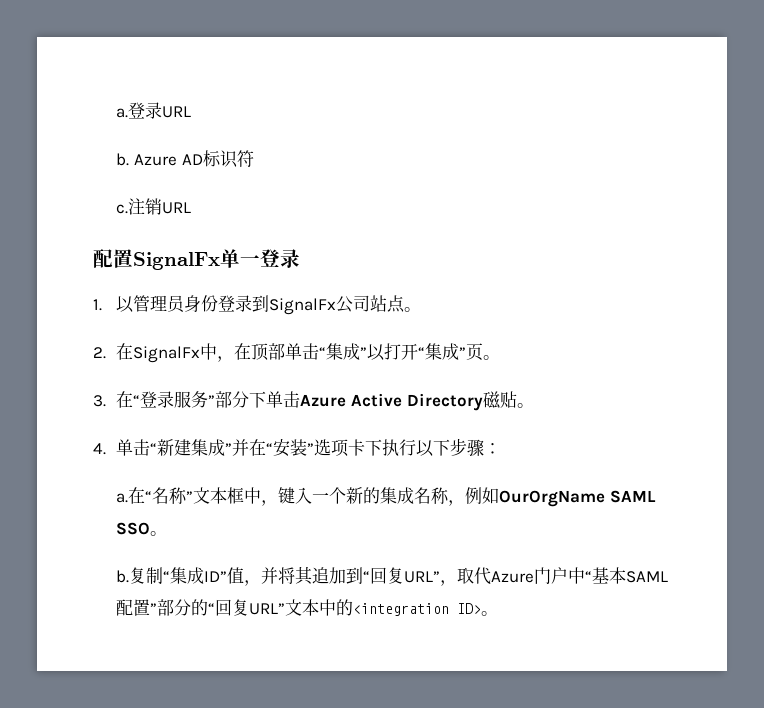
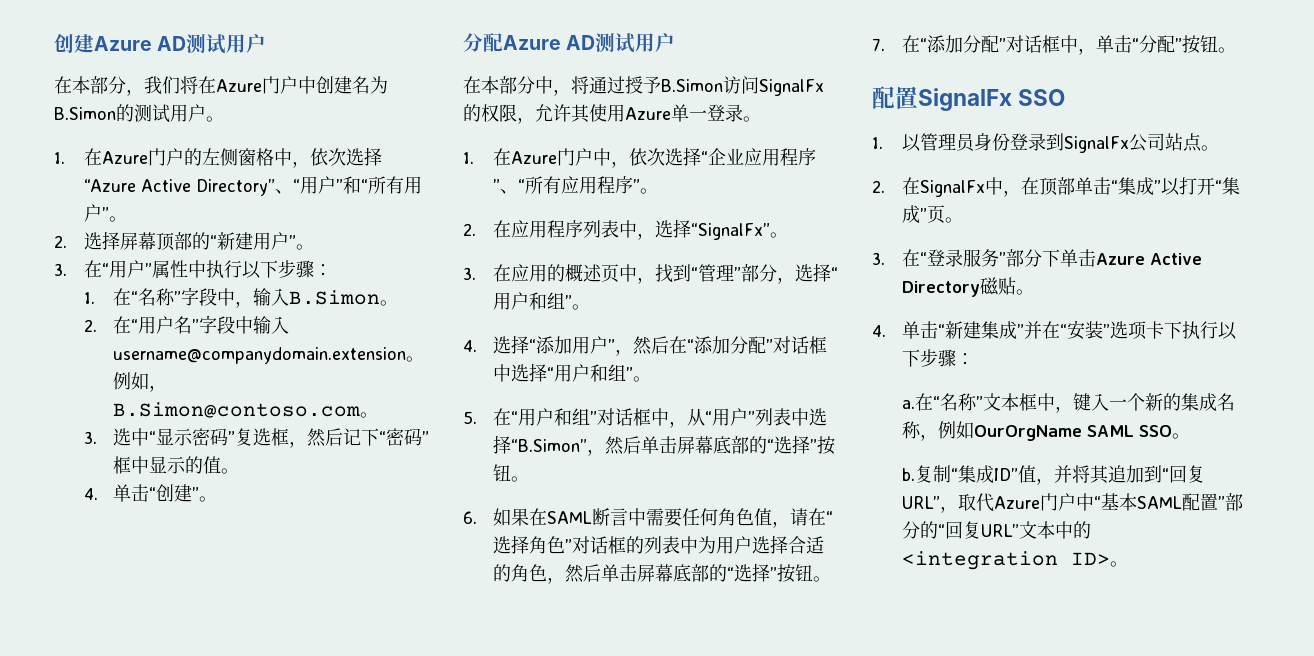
[116,102,192,119] [116,150,254,168] [116,198,192,215] a.登录URL // b. Azure AD标识符 // c.注销URL -> [54,33,267,54] [54,76,388,96] [54,104,224,123] [54,147,382,168] [83,176,423,196] [83,204,127,222] [54,231,314,251] [54,260,332,279] [83,287,398,308] [83,315,289,334] [112,347,424,364] [112,372,167,392] [112,402,378,418] [83,428,429,448] [112,456,239,474] [83,484,217,502] [463,33,676,53] [463,76,824,96] [463,104,761,124] [463,147,816,168] [492,176,658,194] [463,219,788,240] [463,263,838,284] [492,292,590,310] [463,335,827,356] [492,363,651,382] [463,408,827,428] [492,435,835,456] [492,464,529,482] [463,508,833,528] [492,535,824,554] [492,563,831,584] [872,35,1236,55] 创建Azure AD测试用户 // 在本部分，我们将在Azure门户中创建名为B.Simon的测试用户。 // 1.在Azure门户的左侧窗格中，依次选择“Azure Active Directory”、“用户”和“所有用户”。 // 2.选择屏幕顶部的“新建用户”。 // 3.在“用户”属性中执行以下步骤： // 1.在“名称”字段中，输入B.Simon。 // 2.在“用户名”字段中输入username@companydomain.extension。例如，B.Simon@contoso.com。 // 3.选中“显示密码”复选框，然后记下“密码”框中显示的值。 // 4.单击“创建”。 // 分配Azure AD测试用户 // 在本部分中，将通过授予B.Simon访问SignalFx的权限，允许其使用Azure单一登录。 // 1.在Azure门户中，依次选择“企业应用程序”、“所有应用程序”。 // 2.在应用程序列表中，选择“SignalFx”。 // 3.在应用的概述页中，找到“管理”部分，选择“用户和组”。 // 4.选择“添加用户”，然后在“添加分配”对话框中选择“用户和组”。 // 5.在“用户和组”对话框中，从“用户”列表中选择“B.Simon”，然后单击屏幕底部的“选择”按钮。 // 6.如果在SAML断言中需要任何角色值，请在“选择角色”对话框的列表中为用户选择合适的角色，然后单击屏幕底部的“选择”按钮。 // 7.在“添加分配”对话框中，单击“分配”按钮。
[220,249,300,268] 单一登录 -> [1018,89,1066,106] SSO

